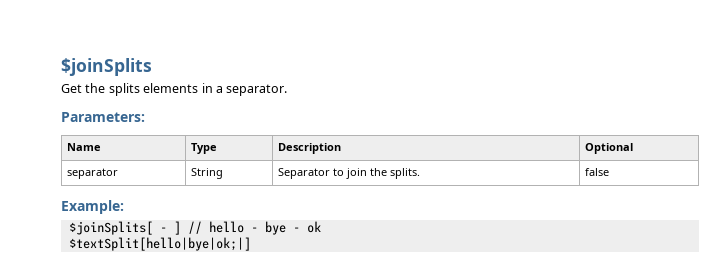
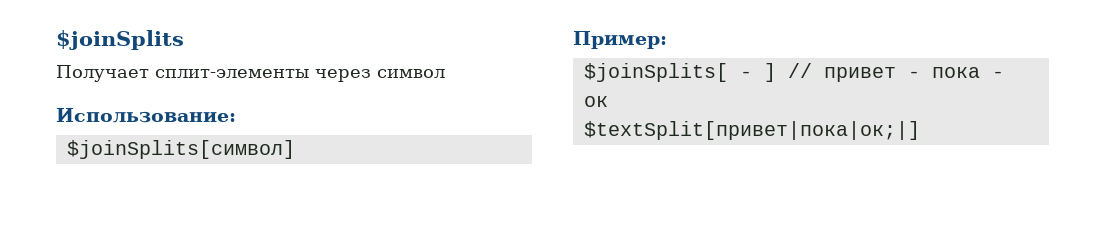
[61,83,288,96] [61,112,145,122] [66,143,101,151] [190,143,217,154] [277,143,341,154] [584,143,633,154] [66,168,118,179] [190,168,223,179] [277,168,420,179] [584,168,609,176] [61,200,124,214] [68,221,321,235] [68,237,251,251] Get the splits elements in a separator. // Parameters: // Name | Type | Description | Optional // separator | String | Separator to join the splits. | false // Example: // $joinSplits[ - ] // hello - bye - ok // $textSplit[hello|bye|ok;|] -> [56,65,445,82] [56,108,236,123] [66,140,295,159] [573,31,667,49] [583,63,1004,82] [583,96,608,107] [583,121,920,140] Получает сплит-элементы через символ // Использование: // $joinSplits[символ] // Пример: // $joinSplits[ - ] // привет - пока - ок // $textSplit[привет|пока|ок;|]

